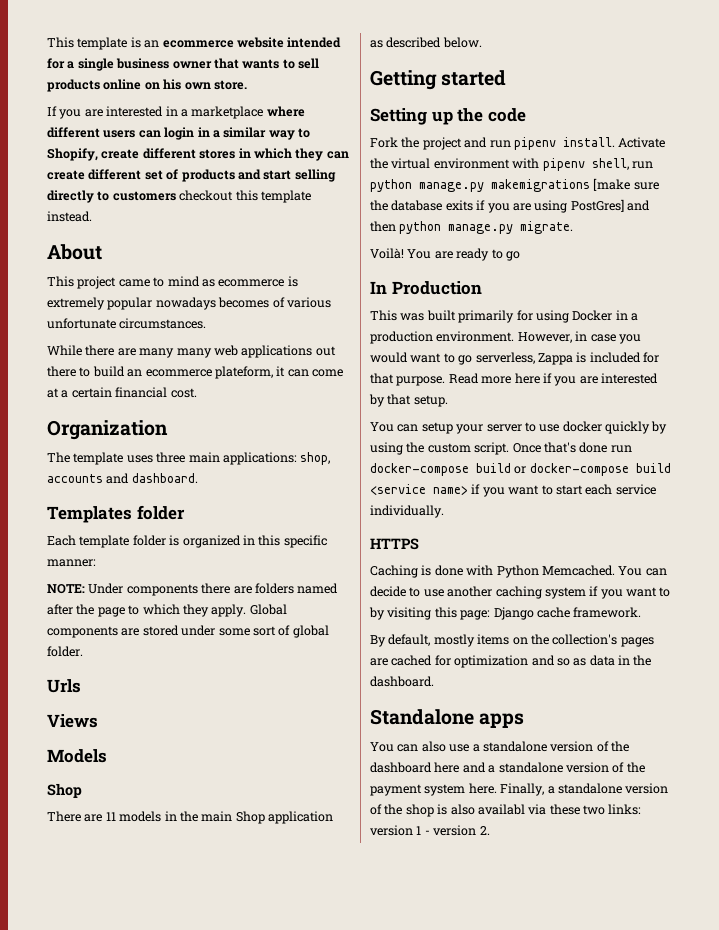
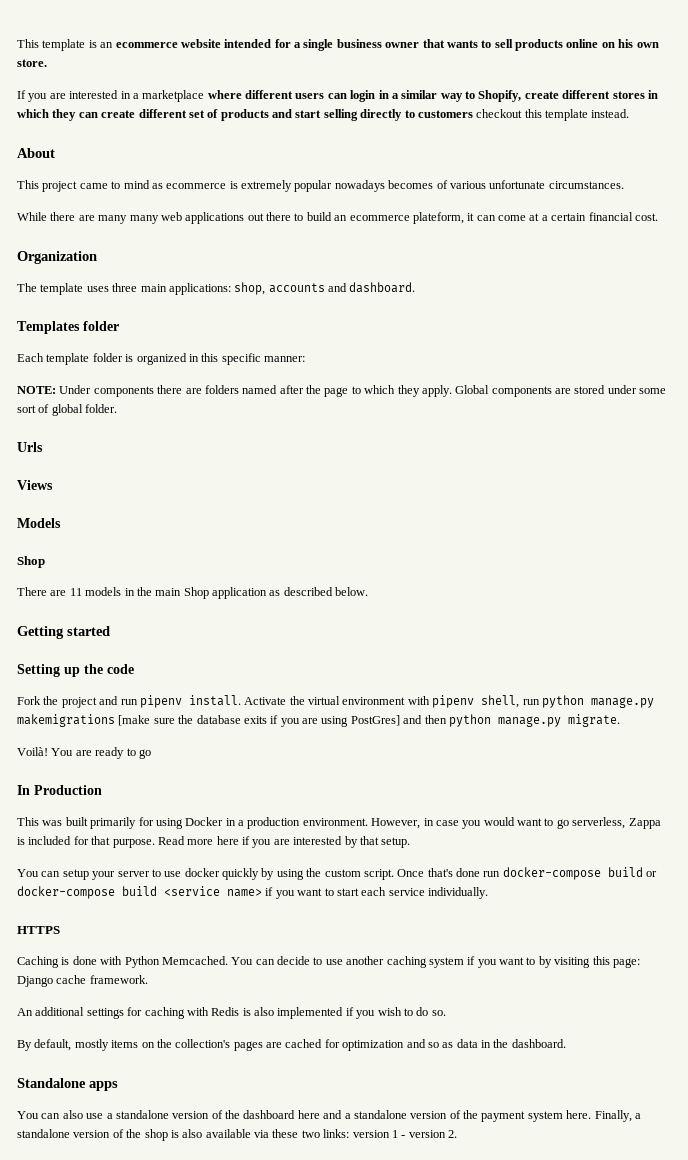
(642, 612) none -> [17,1007,446,1019] // An additional settings for caching with Redis is also implemented if you wish to do so.
[477,804,525,815] availabl -> [205,1129,251,1138] available

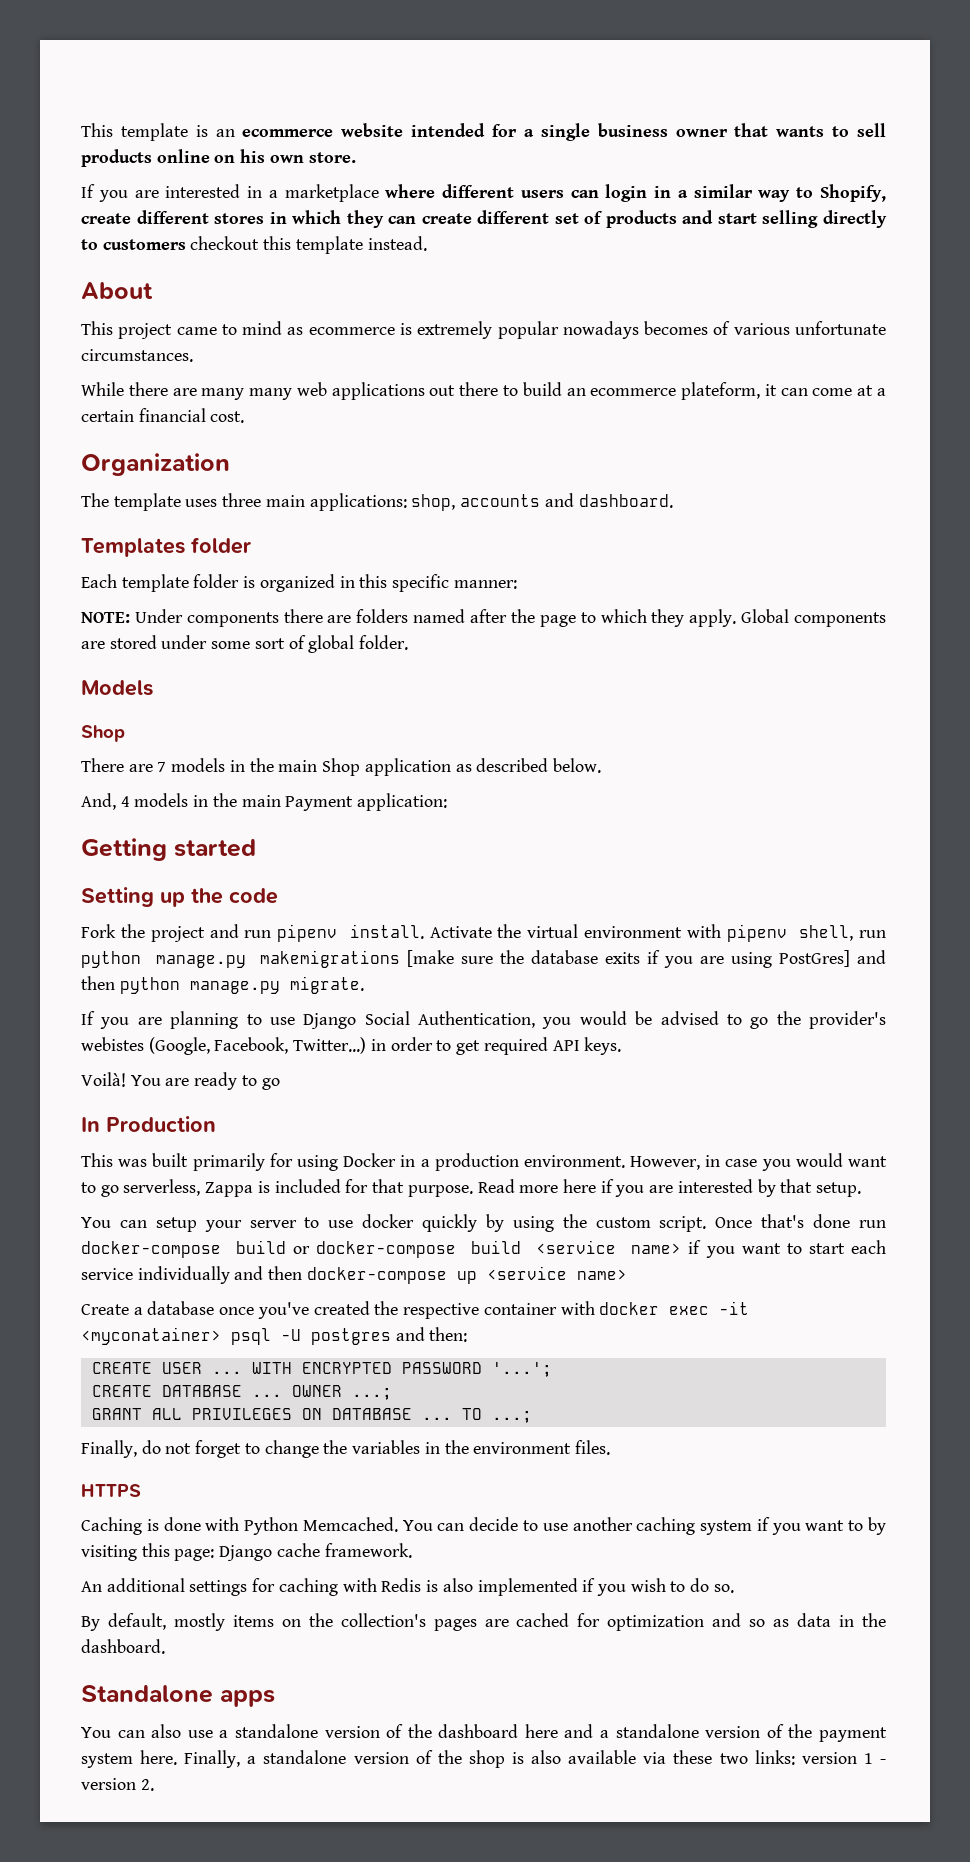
[17,442,43,452] [17,480,53,490] // Urls // Views -> (409, 642) none
[69,588,82,596] 11 -> [157,762,167,772] 7
(369, 591) none -> [81,793,448,811] // And, 4 models in the main Payment application:
(620, 720) none -> [81,1011,886,1029] [81,1037,622,1055] // If you are planning to use Django Social Authentication, you would be advised to go the provider's webistes (Google, Facebook, Twitter...) in order to get required API keys.
[428,887,488,899] individually. -> [137,1266,627,1284] [81,1301,750,1319] [81,1327,468,1345] [91,1362,552,1377] [91,1385,392,1400] [91,1408,532,1423] [81,1440,610,1458] individually and then docker-compose up <service name> // Create a database once you've created the respective container with docker exec -it <myconatainer> psql -U postgres and then: // CREATE USER ... WITH ENCRYPTED PASSWORD '...'; // CREATE DATABASE ... OWNER ...; // GRANT ALL PRIVILEGES ON DATABASE ... TO ...; // Finally, do not forget to change the variables in the environment files.

